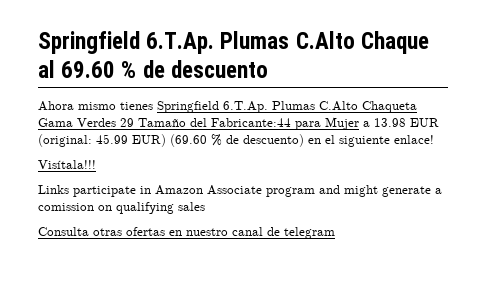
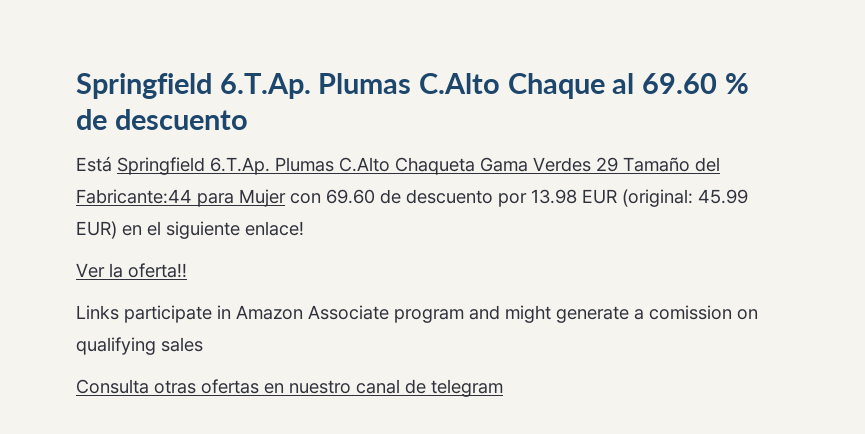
[38,101,153,111] Ahora mismo tienes -> [76,156,112,172] Está
[363,121,370,127] a -> [290,189,527,207] con 69.60 de descuento por
[170,134,304,147] (69.60 % de descuento) -> (117, 230) none
[38,160,96,169] Visítala!!! -> [76,263,187,278] Ver la oferta!!

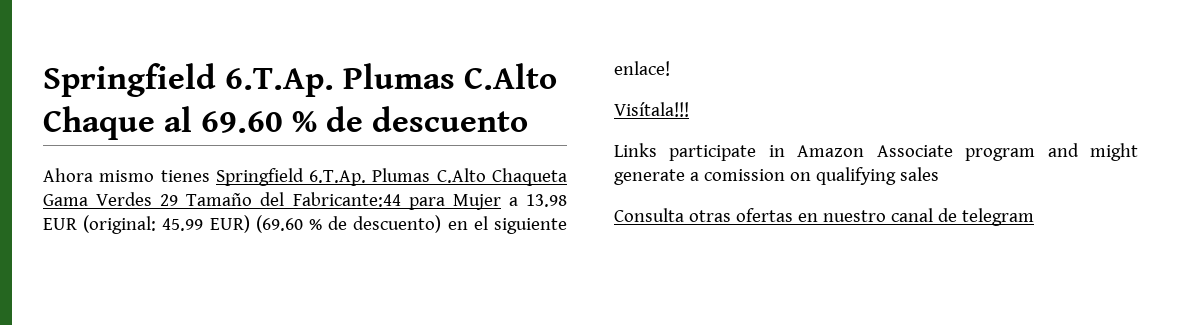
[76,156,112,172] Está -> [43,168,210,182] Ahora mismo tienes
[290,189,527,207] con 69.60 de descuento por -> [508,197,518,206] a
(117, 230) none -> [255,215,442,233] (69.60 % de descuento)
[76,263,187,278] Ver la oferta!! -> [614,102,689,117] Visítala!!!

